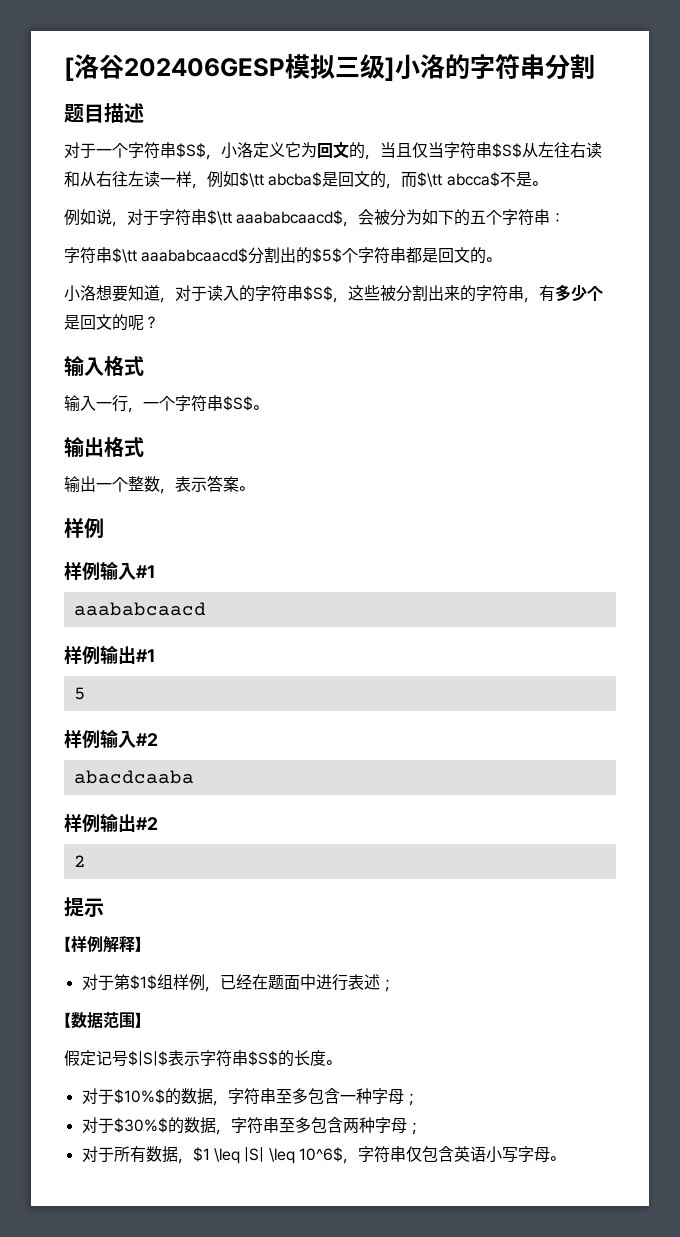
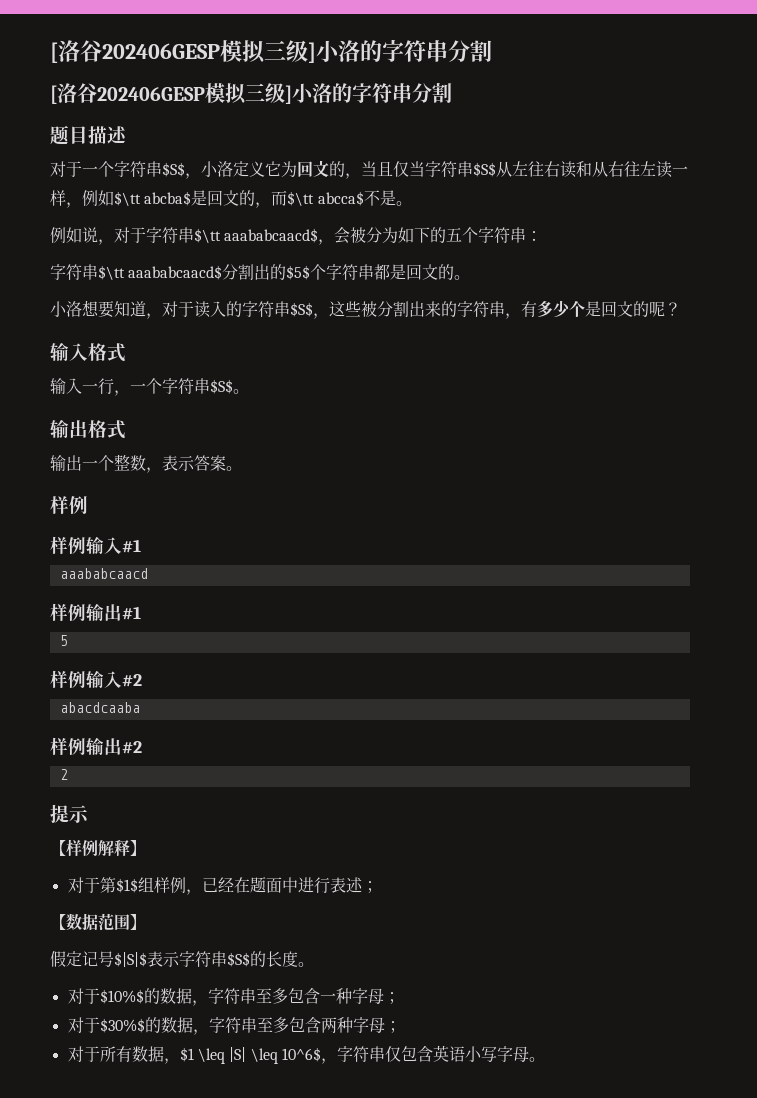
(595, 66) none -> [50,83,452,104] // [洛谷202406GESP模拟三级]小洛的字符串分割

